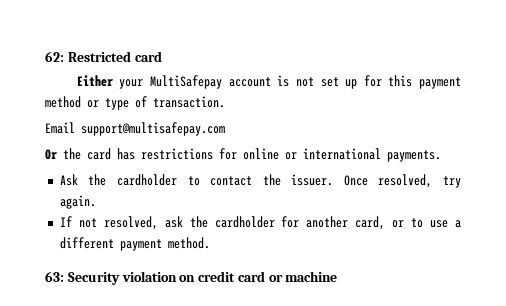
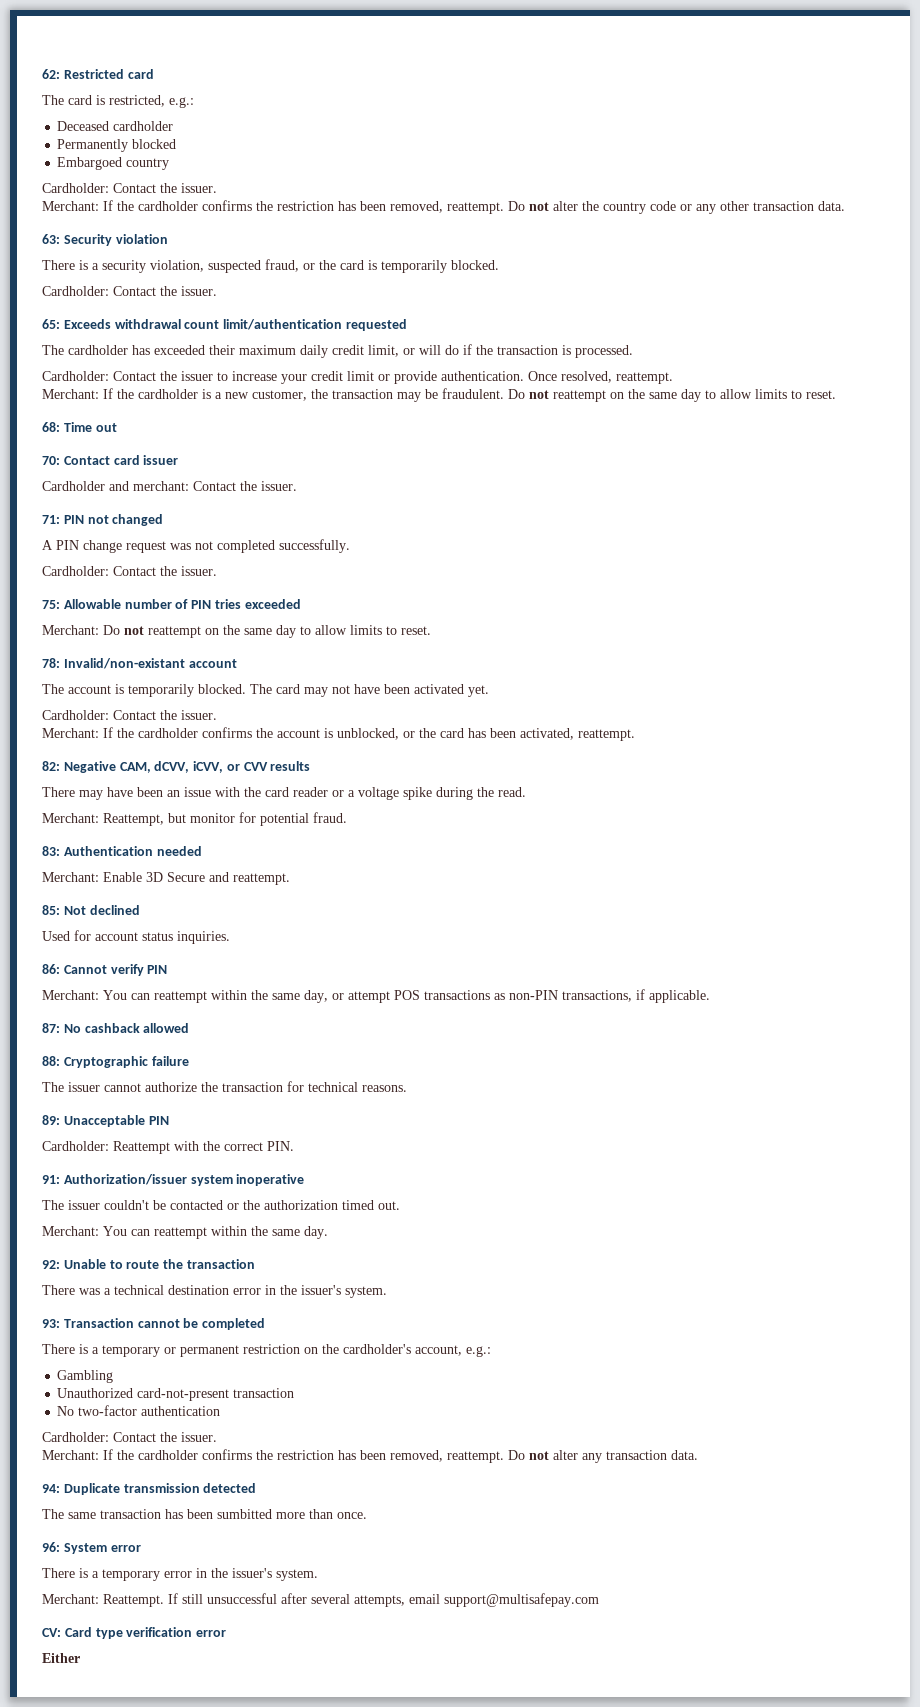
[76,75,462,89] [45,96,225,110] [45,122,225,136] [45,148,441,162] [59,174,461,188] [59,195,96,209] [59,216,462,230] [59,237,210,251] [45,271,338,285] Either your MultiSafepay account is not set up for this payment method or type of transaction. // Email support@multisafepay.com // Or the card has restrictions for online or international payments. // Ask the cardholder to contact the issuer. Once resolved, try again. // If not resolved, ask the cardholder for another card, or to use a different payment method. // 63: Security violation on credit card or machine -> [42,95,194,108] [57,121,174,131] [57,139,177,152] [57,157,170,170] [42,183,217,193] [42,200,845,214] [42,234,168,246] [42,259,499,273] [42,286,217,296] [42,319,407,331] [42,344,633,358] [42,371,673,384] [42,388,836,402] [42,422,117,432] [42,455,179,465] [42,481,297,491] [42,514,164,526] [42,539,350,553] [42,566,217,576] [42,599,301,609] [42,625,431,638] [42,658,237,669] [42,684,489,697] [42,710,217,720] [42,727,635,741] [42,761,311,773] [42,787,526,800] [42,812,347,826] [42,846,202,856] [42,872,290,885] [42,905,140,915] [42,930,230,944] [42,964,168,976] [42,989,710,1003] [42,1023,190,1033] [42,1056,189,1068] [42,1081,407,1092] [42,1115,169,1127] [42,1141,294,1154] [42,1174,305,1186] [42,1200,400,1210] [42,1226,328,1239] [42,1259,255,1269] [42,1285,387,1298] [42,1318,266,1330] [42,1344,491,1357] [57,1370,114,1383] [57,1388,295,1401] [57,1405,221,1416] [42,1432,217,1442] [42,1449,698,1463] [42,1483,257,1495] [42,1509,367,1519] [42,1542,141,1554] [42,1568,318,1581] [42,1593,599,1607] [42,1627,227,1639] [42,1653,80,1663] The card is restricted, e.g.: // Deceased cardholder // Permanently blocked // Embargoed country // Cardholder: Contact the issuer. // Merchant: If the cardholder confirms the restriction has been removed, reattempt. Do not alter the country code or any other transaction data. // 63: Security violation // There is a security violation, suspected fraud, or the card is temporarily blocked. // Cardholder: Contact the issuer. // 65: Exceeds withdrawal count limit/authentication requested // The cardholder has exceeded their maximum daily credit limit, or will do if the transaction is processed. // Cardholder: Contact the issuer to increase your credit limit or provide authentication. Once resolved, reattempt. // Merchant: If the cardholder is a new customer, the transaction may be fraudulent. Do not reattempt on the same day to allow limits to reset. // 68: Time out // 70: Contact card issuer // Cardholder and merchant: Contact the issuer. // 71: PIN not changed // A PIN change request was not completed successfully. // Cardholder: Contact the issuer. // 75: Allowable number of PIN tries exceeded // Merchant: Do not reattempt on the same day to allow limits to reset. // 78: Invalid/non-existant account // The account is temporarily blocked. The card may not have been activated yet. // Cardholder: Contact the issuer. // Merchant: If the cardholder confirms the account is unblocked, or the card has been activated, reattempt. // 82: Negative CAM, dCVV, iCVV, or CVV results // There may have been an issue with the card reader or a voltage spike during the read. // Merchant: Reattempt, but monitor for potential fraud. // 83: Authentication needed // Merchant: Enable 3D Secure and reattempt. // 85: Not declined // Used for account status inquiries. // 86: Cannot verify PIN // Merchant: You can reattempt within the same day, or attempt POS transactions as non-PIN transactions, if applicable. // 87: No cashback allowed // 88: Cryptographic failure // The issuer cannot authorize the transaction for technical reasons. // 89: Unacceptable PIN // Cardholder: Reattempt with the correct PIN. // 91: Authorization/issuer system inoperative // The issuer couldn't be contacted or the authorization timed out. // Merchant: You can reattempt within the same day. // 92: Unable to route the transaction // There was a technical destination error in the issuer's system. // 93: Transaction cannot be completed // There is a temporary or permanent restriction on the cardholder's account, e.g.: // Gambling // Unauthorized card-not-present transaction // No two-factor authentication // Cardholder: Contact the issuer. // Merchant: If the cardholder confirms the restriction has been removed, reattempt. Do not alter any transaction data. // 94: Duplicate transmission detected // The same transaction has been sumbitted more than once. // 96: System error // There is a temporary error in the issuer's system. // Merchant: Reattempt. If still unsuccessful after several attempts, email support@multisafepay.com // CV: Card type verification error // Either

